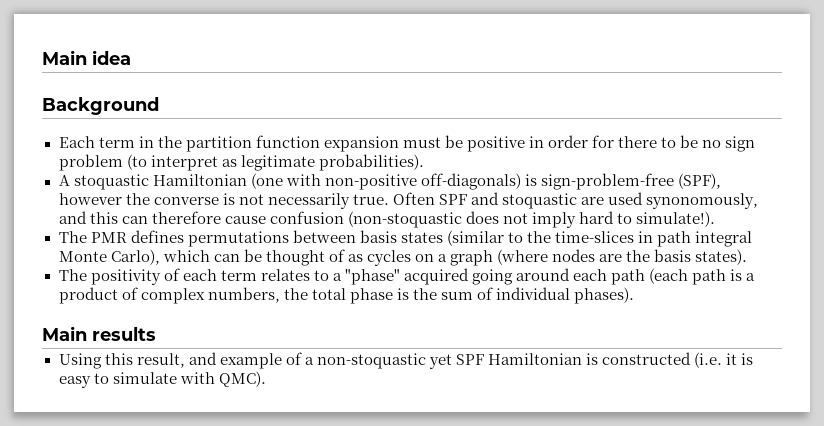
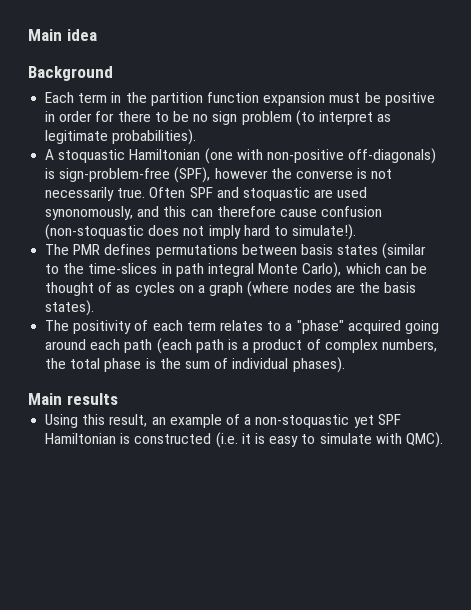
[188,352,217,365] and -> [151,417,166,425] an

